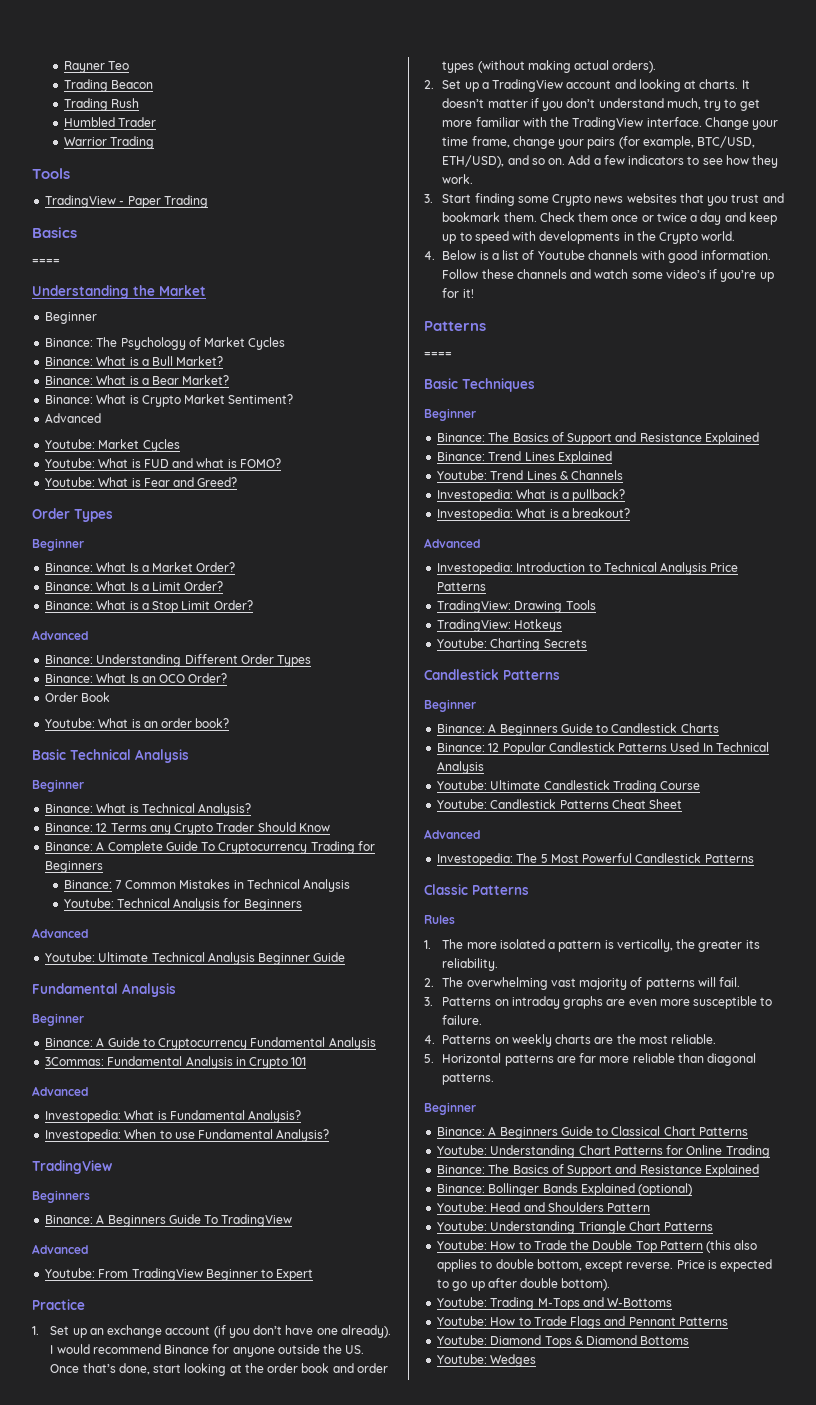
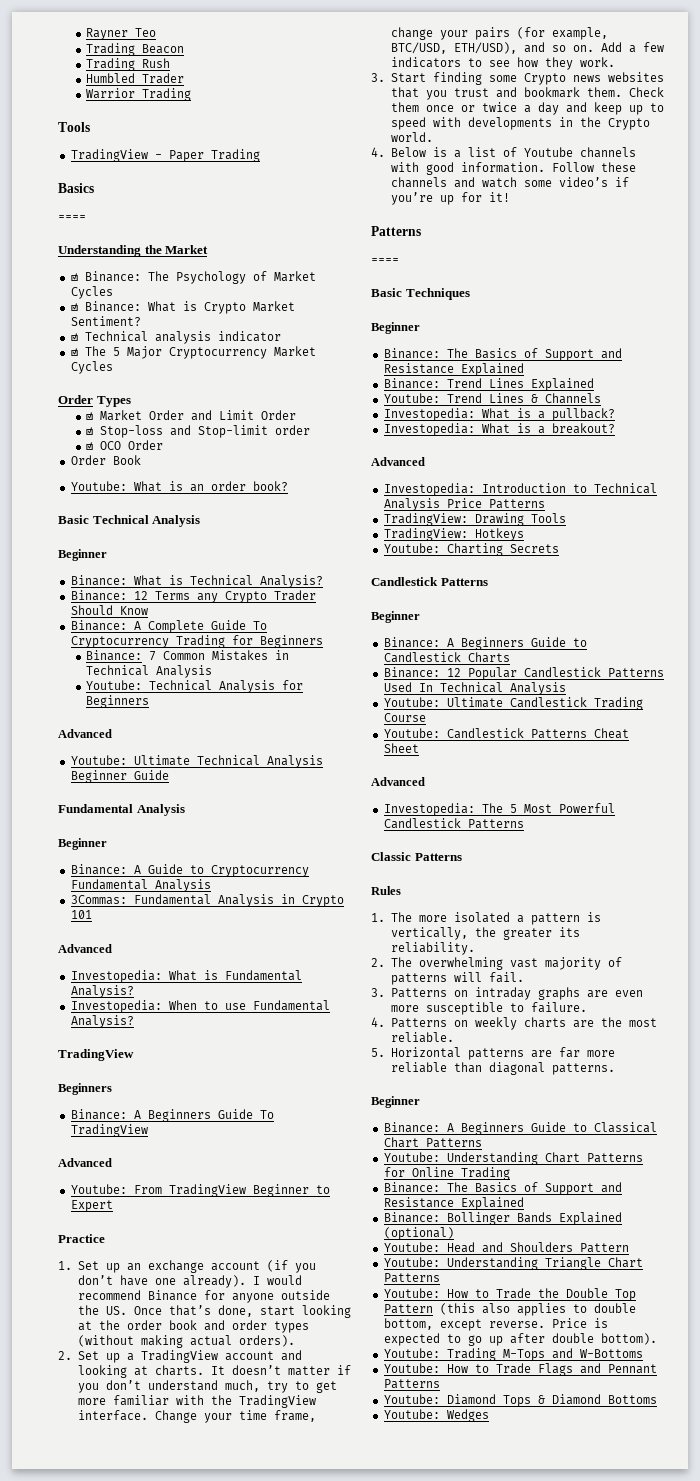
[45,312,98,324] Beginner // -> [70,273,78,281] ☑
[45,356,224,366] [45,375,230,385] Binance: What is a Bull Market? // Binance: What is a Bear Market? // -> [70,303,78,311] ☑
[45,413,102,423] [45,439,180,452] [45,458,281,468] [45,477,238,487] [32,508,113,522] [32,538,84,551] [45,562,236,572] [45,581,224,591] [45,600,253,613] [32,630,88,640] [45,654,312,667] [45,673,228,683] Advanced // Youtube: Market Cycles // Youtube: What is FUD and what is FOMO? // Youtube: What is Fear and Greed? // Order Types // Beginner // Binance: What Is a Market Order? // Binance: What Is a Limit Order? // Binance: What is a Stop Limit Order? // Advanced // Binance: Understanding Different Order Types // Binance: What Is an OCO Order? -> [70,331,281,344] [70,346,316,359] [70,361,113,374] [58,395,131,407] [86,410,297,421] [86,425,311,438] [86,440,164,450] ☑ Technical analysis indicator // ☑ The 5 Major Cryptocurrency Market Cycles // Order Types // ☑ Market Order and Limit Order // ☑ Stop-loss and Stop-limit order // ☑ OCO Order

